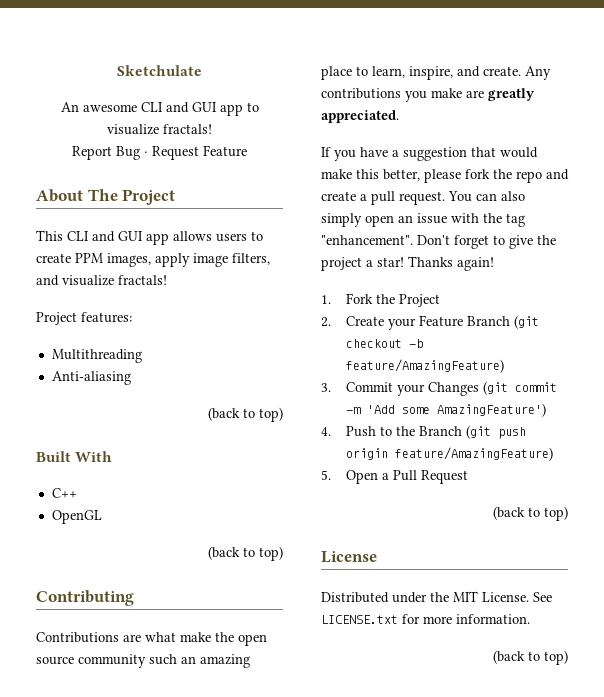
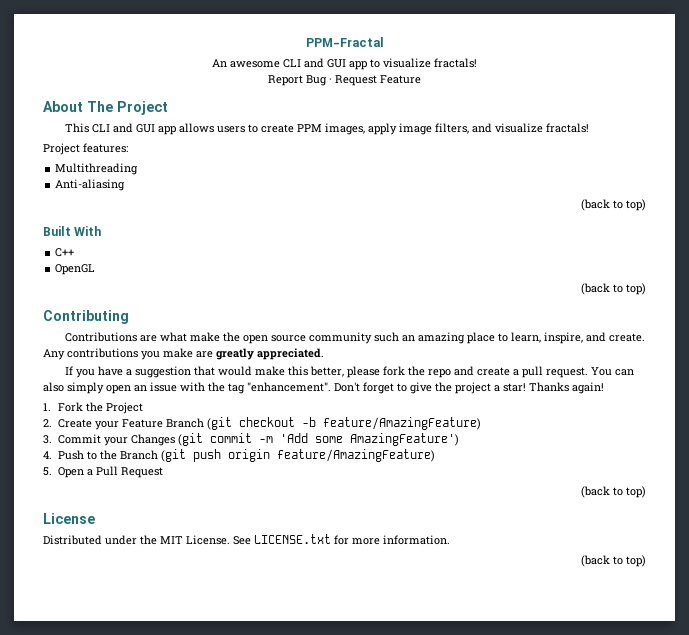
[117,65,202,76] Sketchulate -> [305,37,384,47] PPM-Fractal

